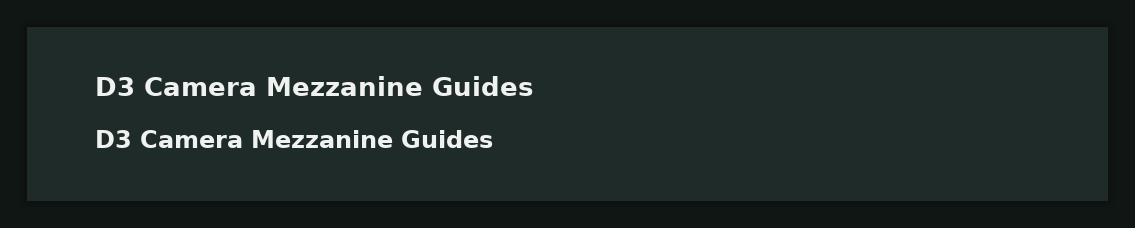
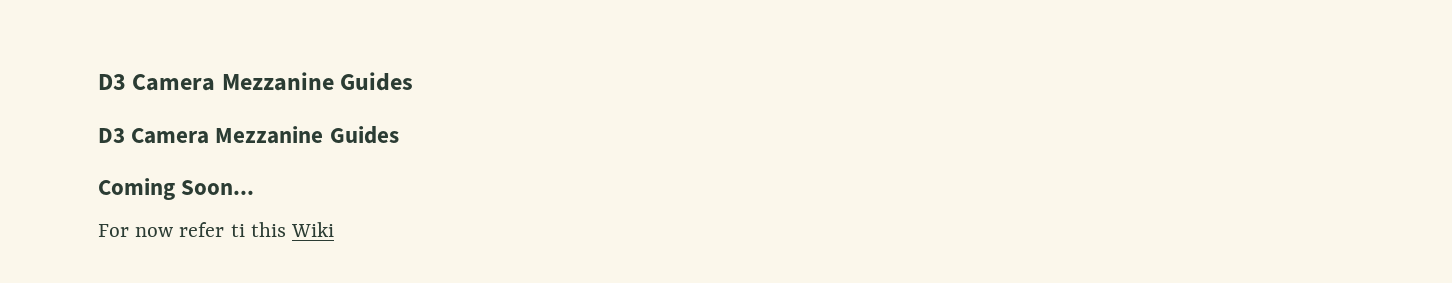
(493, 139) none -> [98,178,255,200] [98,222,335,237] // Coming Soon... // For now refer ti this Wiki

